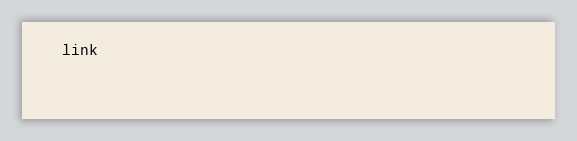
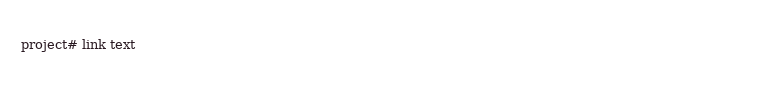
[62,44,98,55] link -> [21,39,136,52] project# link text

